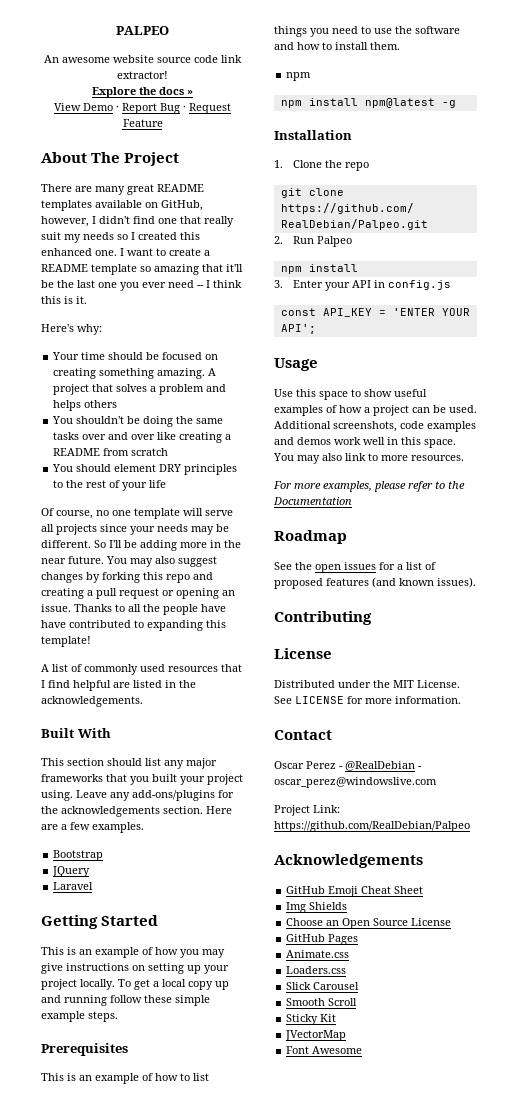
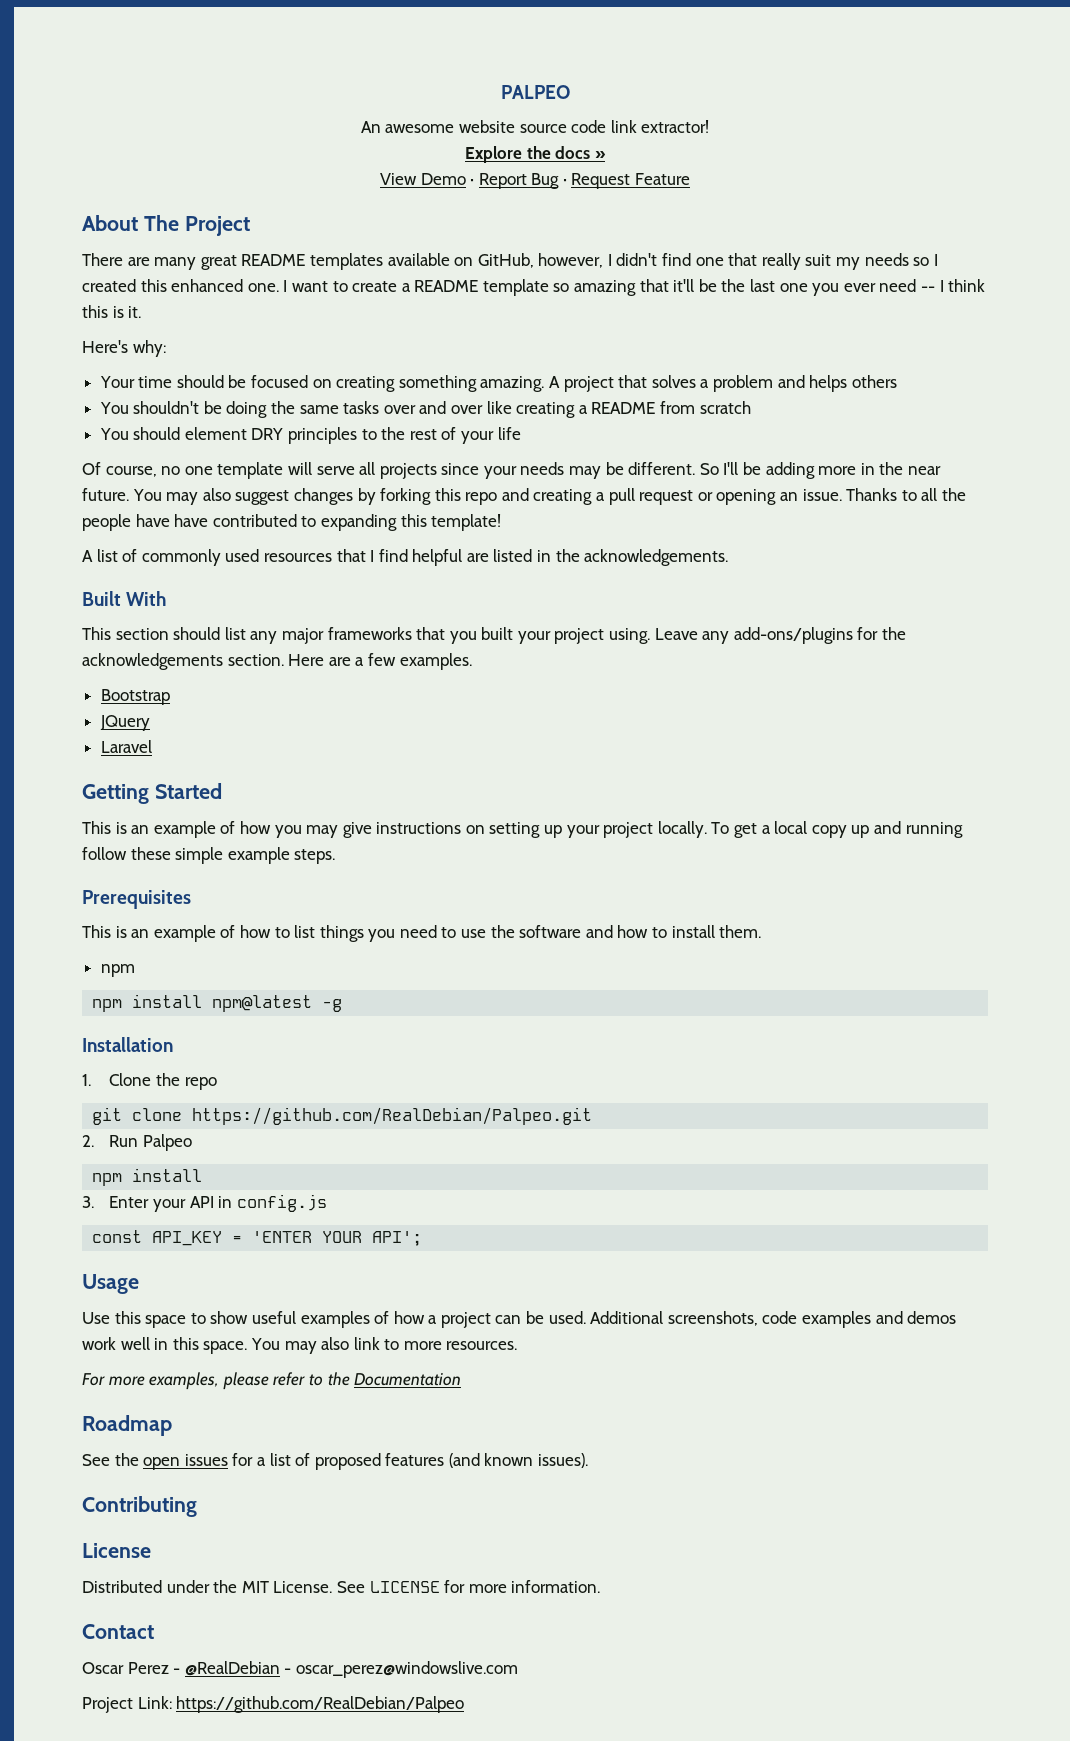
[274,854,423,868] [286,886,424,897] [286,902,348,913] [286,918,452,929] [286,934,359,945] [286,950,350,958] [286,966,347,974] [286,982,360,990] [286,998,358,1006] [286,1014,337,1025] [285,1030,347,1041] [286,1046,363,1054] // Acknowledgements // GitHub Emoji Cheat Sheet // Img Shields // Choose an Open Source License // GitHub Pages // Animate.css // Loaders.css // Slick Carousel // Smooth Scroll // Sticky Kit // JVectorMap // Font Awesome -> (465, 1704) none

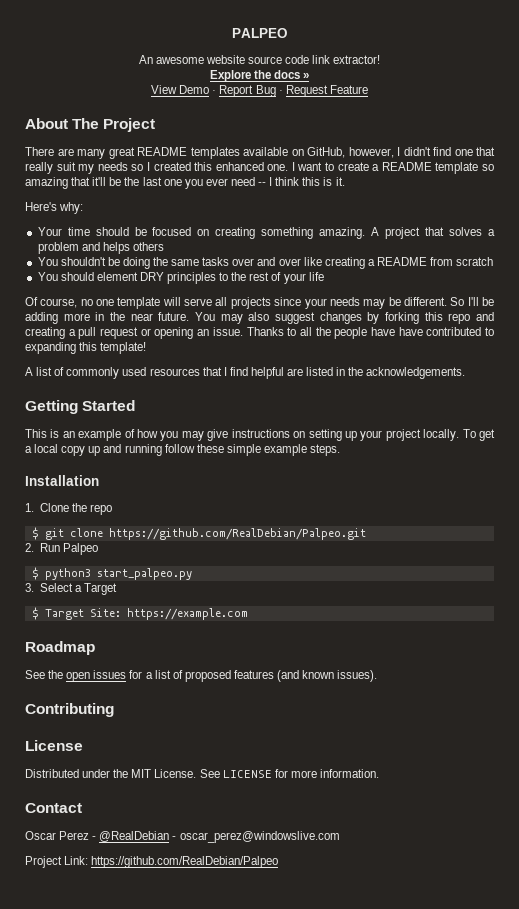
[82,591,167,606] [82,627,907,644] [82,653,472,670] [100,689,170,705] [99,715,150,731] [100,740,152,753] // Built With // This section should list any major frameworks that you built your project using. Leave any add-ons/plugins for the acknowledgements section. Here are a few examples. // Bootstrap // JQuery // Laravel -> (466, 373) none
[82,890,191,909] [82,925,762,942] [100,964,135,977] [92,994,343,1012] // Prerequisites // This is an example of how to list things you need to use the software and how to install them. // npm // npm install npm@latest -g -> (341, 450) none
(217, 1083) none -> [31,527,39,540] $
[92,1168,203,1186] [82,1194,327,1212] [92,1230,423,1246] [82,1274,139,1294] [82,1311,957,1328] [82,1337,518,1354] [82,1372,462,1390] npm install // 3. Enter your API in config.js // const API_KEY = 'ENTER YOUR API'; // Usage // Use this space to show useful examples of how a project can be used. Additional screenshots, code examples and demos work well in this space. You may also link to more resources. // For more examples, please refer to the Documentation -> [31,567,192,580] [25,583,118,595] [31,607,248,620] $ python3 start_palpeo.py // 3. Select a Target // $ Target Site: https://example.com

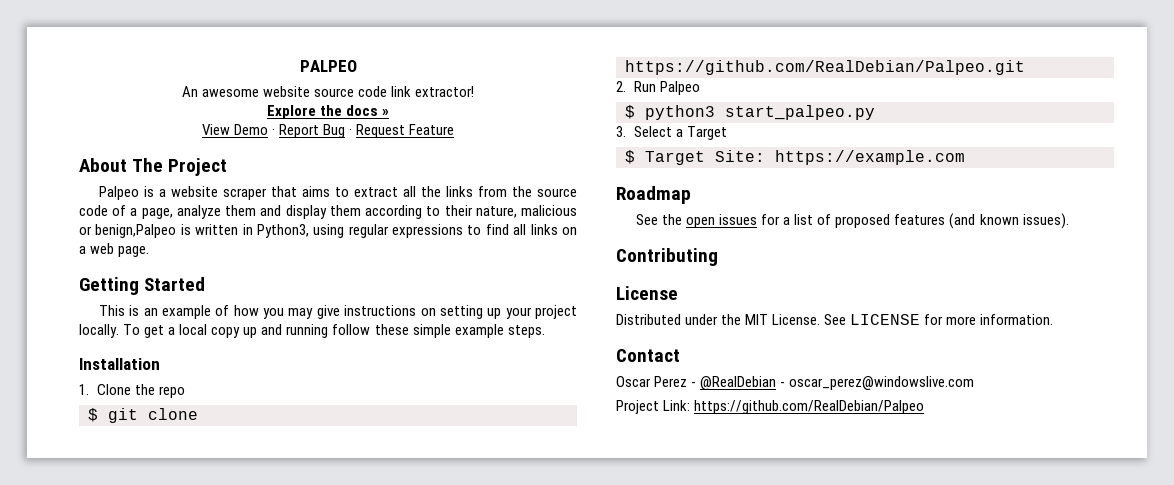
[25,147,495,159] [25,162,494,174] [25,177,345,189] [25,202,84,214] [37,227,495,239] [37,242,164,254] [37,257,494,269] [37,272,324,284] [25,297,495,309] [25,312,494,324] [25,327,494,339] [25,342,147,354] [25,367,466,379] There are many great README templates available on GitHub, however, I didn't find one that really suit my needs so I created this enhanced one. I want to create a README template so amazing that it'll be the last one you ever need -- I think this is it. // Here's why: // Your time should be focused on creating something amazing. A project that solves a problem and helps others // You shouldn't be doing the same tasks over and over like creating a README from scratch // You should element DRY principles to the rest of your life // Of course, no one template will serve all projects since your needs may be different. So I'll be adding more in the near future. You may also suggest changes by forking this repo and creating a pull request or opening an issue. Thanks to all the people have have contributed to expanding this template! // A list of commonly used resources that I find helpful are listed in the acknowledgements. -> [98,186,577,200] [79,205,577,219] [79,224,577,238] [79,243,150,257] Palpeo is a website scraper that aims to extract all the links from the source code of a page, analyze them and display them according to their nature, malicious or benign,Palpeo is written in Python3, using regular expressions to find all links on a web page.

